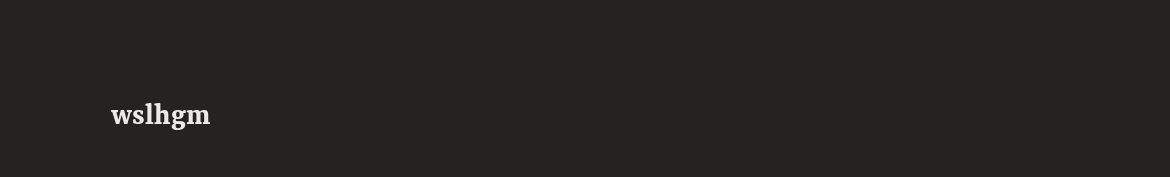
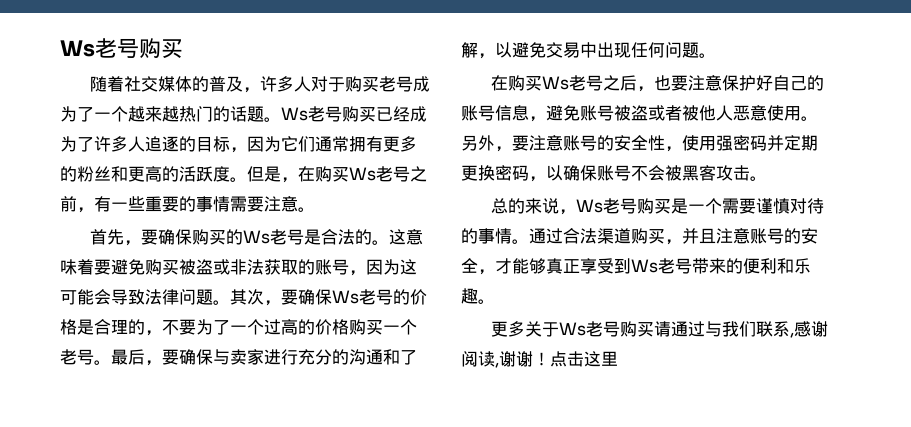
[111,103,210,130] wslhgm -> [60,38,183,58] [90,76,431,93] [60,106,427,122] [60,136,417,153] [60,166,427,183] [60,196,315,213] [90,229,424,246] [60,259,417,276] [60,289,427,306] [60,319,417,336] [60,349,417,366] [461,42,716,59] [491,75,825,92] [461,105,818,122] [461,135,818,152] [461,165,767,182] [491,198,825,215] [461,228,818,245] [461,258,811,275] [461,288,495,304] [491,321,829,338] [461,351,618,368] Ws老号购买 // 随着社交媒体的普及，许多人对于购买老号成为了一个越来越热门的话题。Ws老号购买已经成为了许多人追逐的目标，因为它们通常拥有更多的粉丝和更高的活跃度。但是，在购买Ws老号之前，有一些重要的事情需要注意。 // 首先，要确保购买的Ws老号是合法的。这意味着要避免购买被盗或非法获取的账号，因为这可能会导致法律问题。其次，要确保Ws老号的价格是合理的，不要为了一个过高的价格购买一个老号。最后，要确保与卖家进行充分的沟通和了解，以避免交易中出现任何问题。 // 在购买Ws老号之后，也要注意保护好自己的账号信息，避免账号被盗或者被他人恶意使用。另外，要注意账号的安全性，使用强密码并定期更换密码，以确保账号不会被黑客攻击。 // 总的来说，Ws老号购买是一个需要谨慎对待的事情。通过合法渠道购买，并且注意账号的安全，才能够真正享受到Ws老号带来的便利和乐趣。 // 更多关于Ws老号购买请通过与我们联系,感谢阅读,谢谢！点击这里

